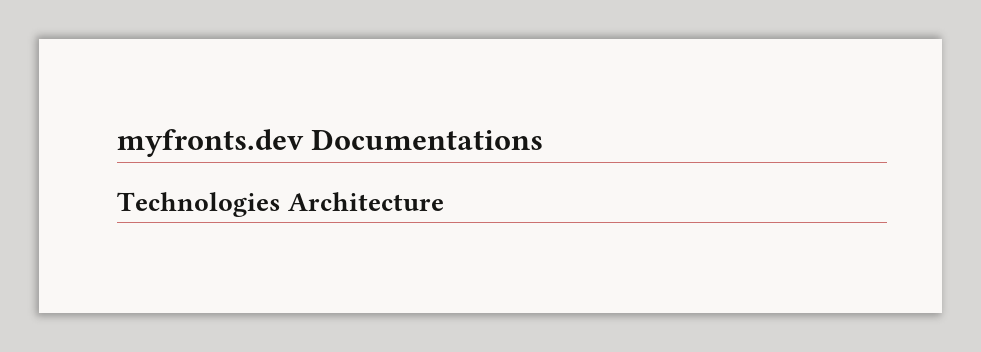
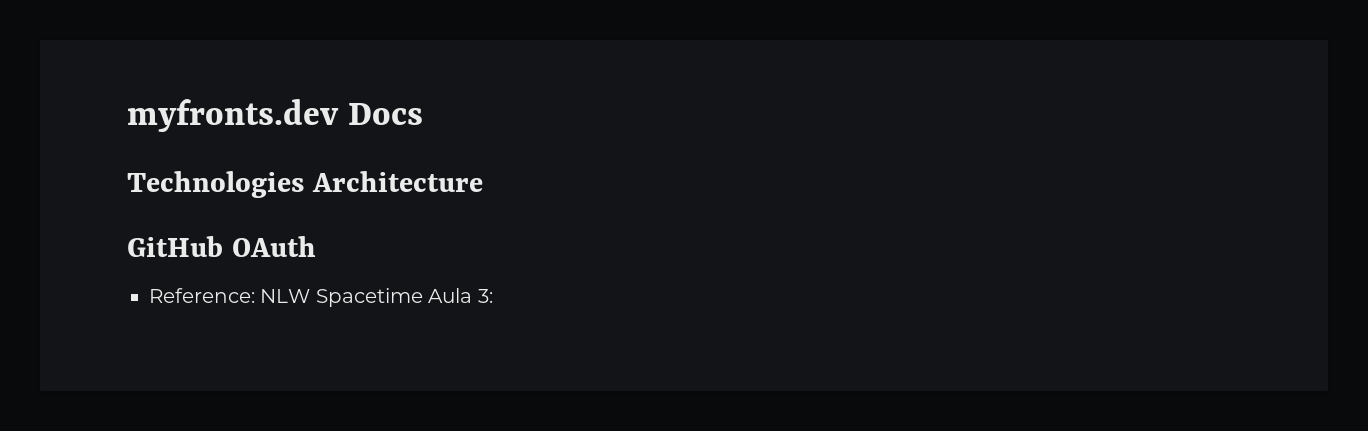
[311,129,544,150] Documentations -> [348,103,424,125] Docs
(445, 201) none -> [127,236,316,257] [149,288,493,307] // GitHub OAuth // Reference: NLW Spacetime Aula 3:

